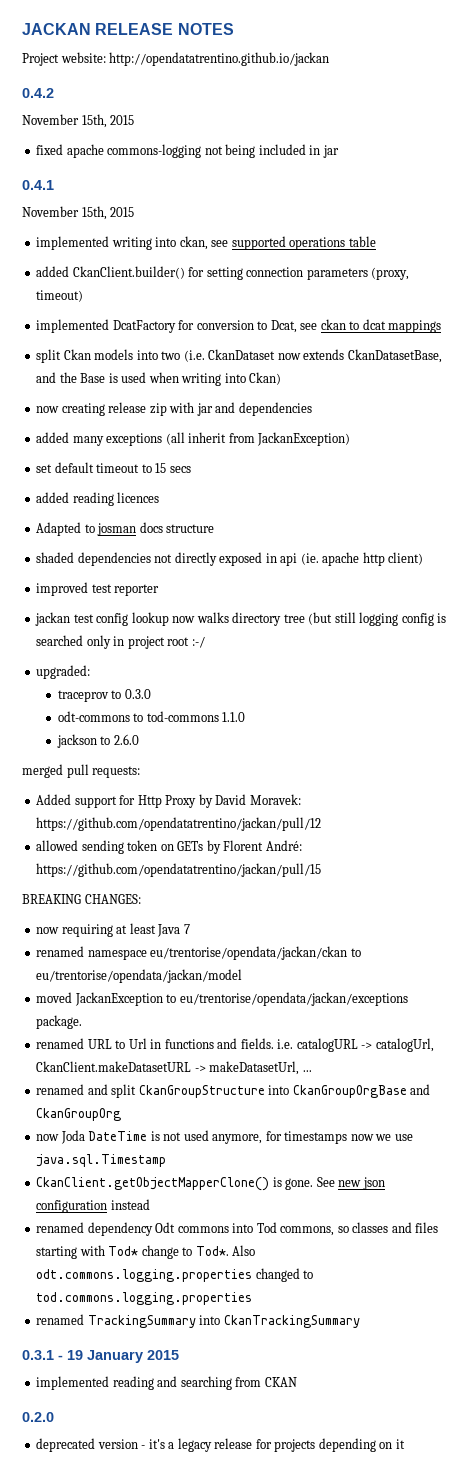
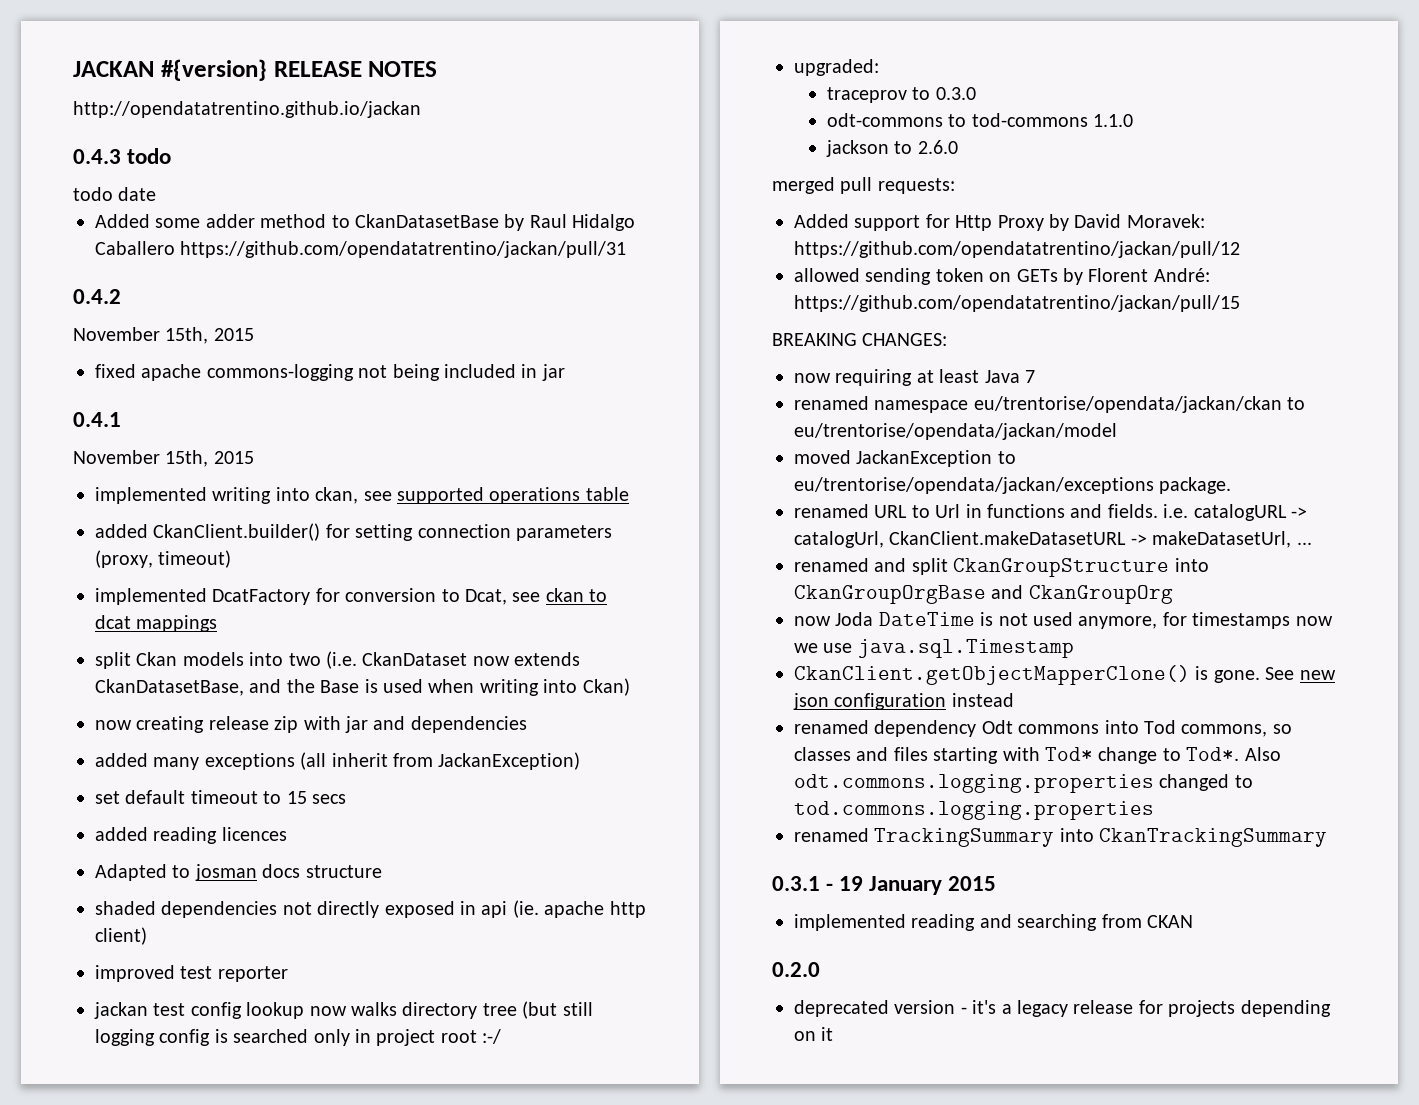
(91, 29) none -> [160,59,267,81] #{version}
[22,52,106,66] Project website: -> (438, 69) none
(330, 59) none -> [73,148,172,164] [73,187,157,201] [95,214,636,231] [95,241,627,258] // 0.4.3 todo // todo date // Added some adder method to CkanDatasetBase by Raul Hidalgo Caballero https://github.com/opendatatrentino/jackan/pull/31

